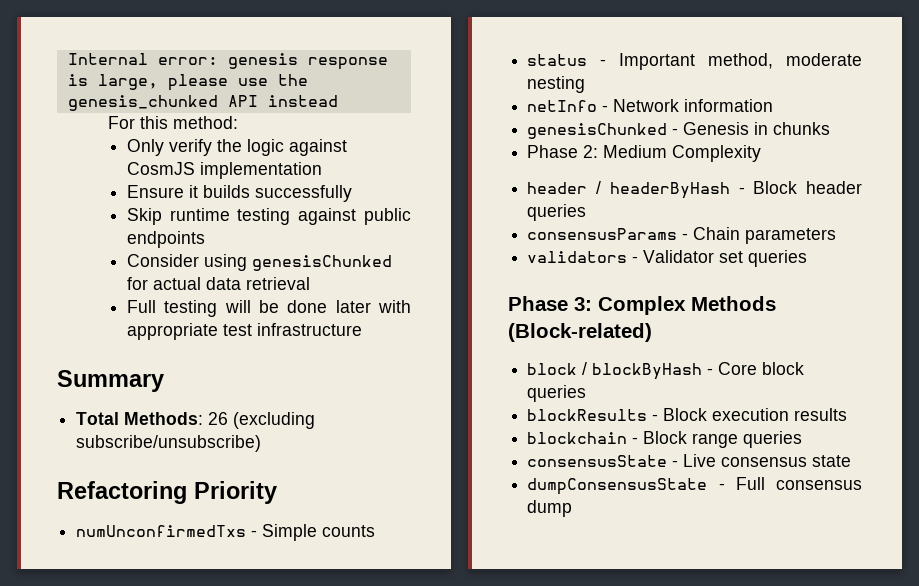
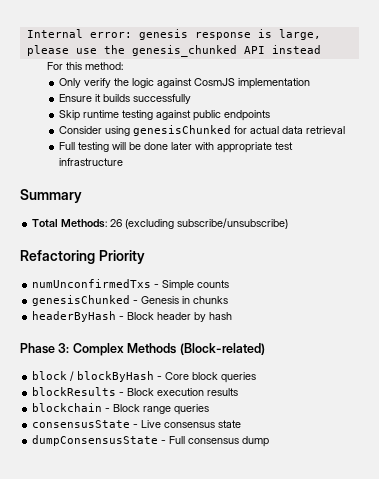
[527,53,862,70] [527,76,586,93] [527,99,774,112] // status - Important method, moderate nesting // netInfo - Network information -> (230, 284) none
[527,145,762,162] [527,181,862,199] [527,204,587,221] [527,227,837,244] [527,250,808,267] Phase 2: Medium Complexity // header / headerByHash - Block header queries // consensusParams - Chain parameters // validators - Validator set queries -> [32,311,233,322] headerByHash - Block header by hash

